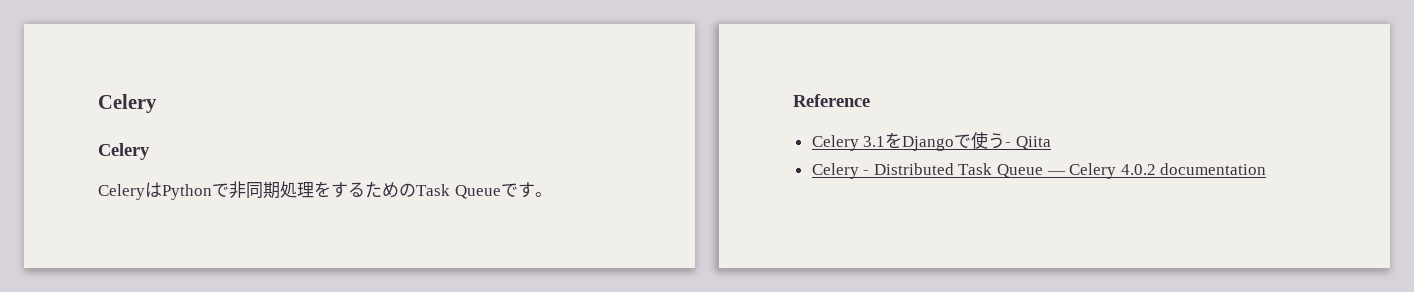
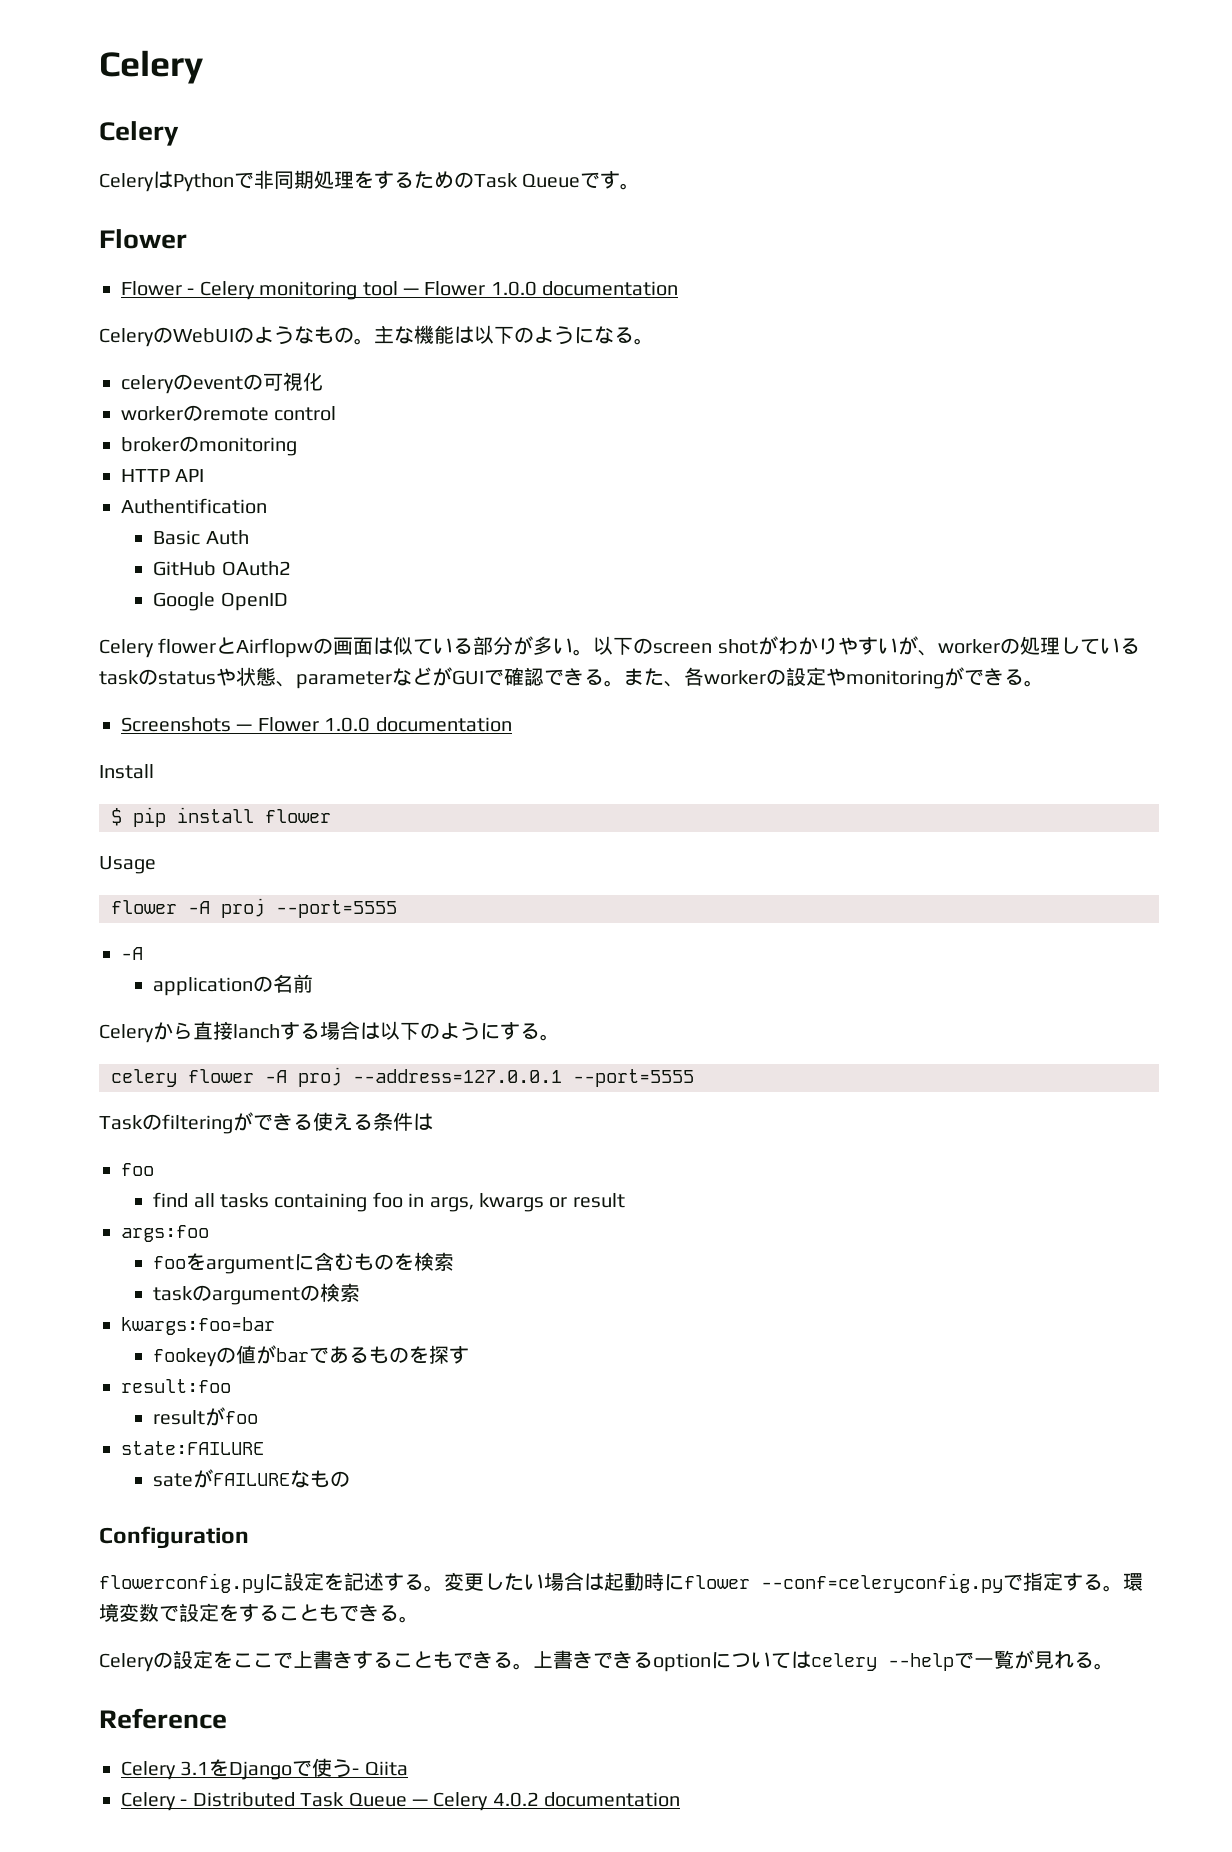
(552, 194) none -> [99,229,187,249] [121,281,679,300] [99,325,654,347] [121,372,323,394] [121,405,337,421] [121,436,297,456] [121,469,205,482] [121,498,267,514] [153,530,249,545] [153,561,291,576] [153,592,288,611] [99,636,1140,658] [99,667,1044,689] [121,717,512,732] [99,764,154,779] [111,807,331,827] [99,856,156,874] [111,898,397,918] [121,947,143,960] [153,974,314,996] [99,1021,560,1043] [111,1067,694,1087] [99,1112,433,1134] [121,1163,154,1176] [153,1192,625,1212] [121,1225,209,1242] [153,1252,455,1274] [153,1283,361,1305] [121,1317,275,1335] [153,1345,470,1367] [121,1379,231,1393] [153,1407,259,1426] [121,1441,264,1455] [153,1469,351,1488] [99,1526,249,1549] [99,1572,1143,1593] [99,1603,419,1623] [99,1650,1114,1672] // Flower // Flower - Celery monitoring tool — Flower 1.0.0 documentation // CeleryのWebUIのようなもの。主な機能は以下のようになる。 // celeryのeventの可視化 // workerのremote control // brokerのmonitoring // HTTP API // Authentification // Basic Auth // GitHub OAuth2 // Google OpenID // Celery flowerとAirflopwの画面は似ている部分が多い。以下のscreen shotがわかりやすいが、workerの処理しているtaskのstatusや状態、parameterなどがGUIで確認できる。また、各workerの設定やmonitoringができる。 // Screenshots — Flower 1.0.0 documentation // Install // $ pip install flower // Usage // flower -A proj --port=5555 // -A // applicationの名前 // Celeryから直接lanchする場合は以下のようにする。 // celery flower -A proj --address=127.0.0.1 --port=5555 // Taskのfilteringができる使える条件は // foo // find all tasks containing foo in args, kwargs or result // args:foo // fooをargumentに含むものを検索 // taskのargumentの検索 // kwargs:foo=bar // fookeyの値がbarであるものを探す // result:foo // resultがfoo // state:FAILURE // sateがFAILUREなもの // Configuration // flowerconfig.pyに設定を記述する。変更したい場合は起動時にflower --conf=celeryconfig.pyで指定する。環境変数で設定をすることもできる。 // Celeryの設定をここで上書きすることもできる。上書きできるoptionについてはcelery --helpで一覧が見れる。

